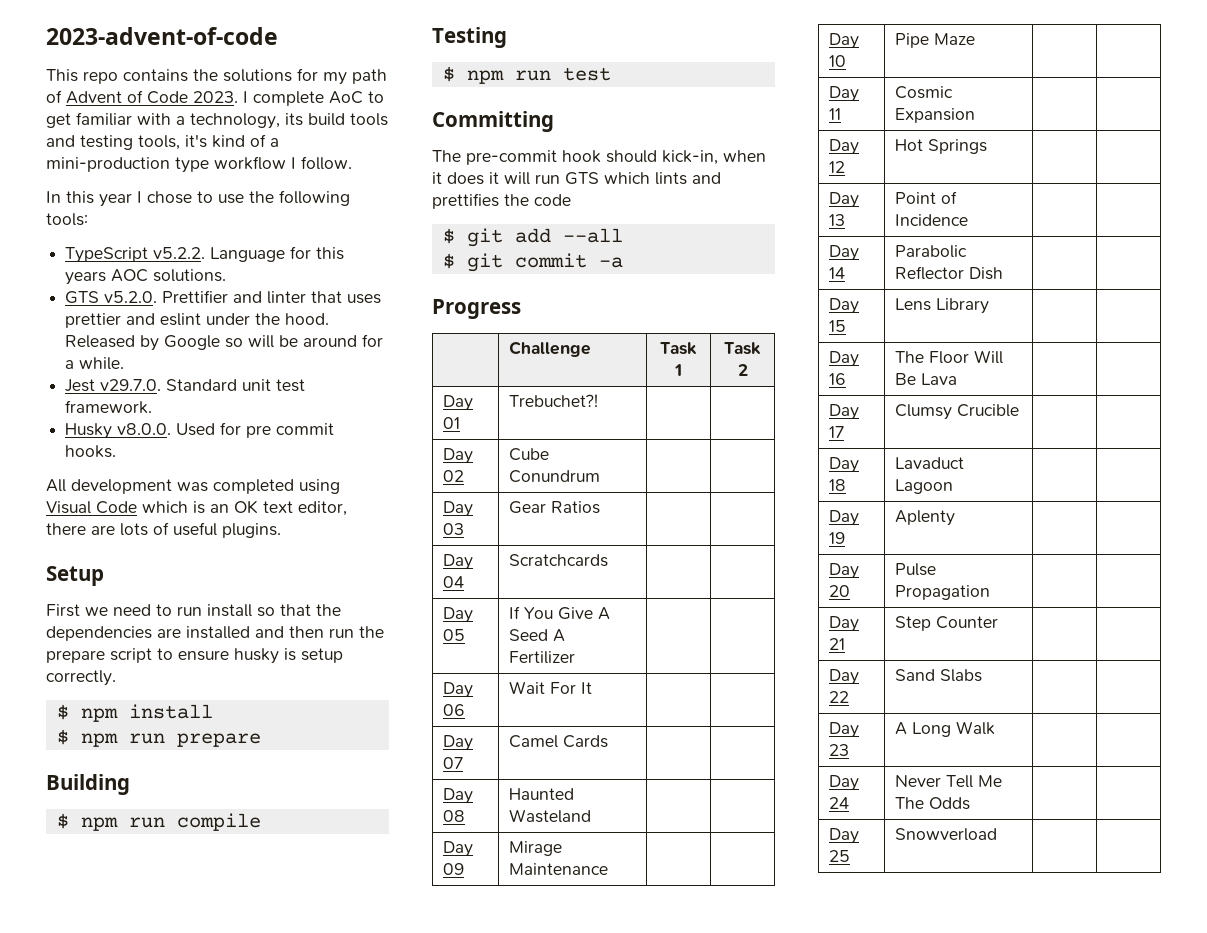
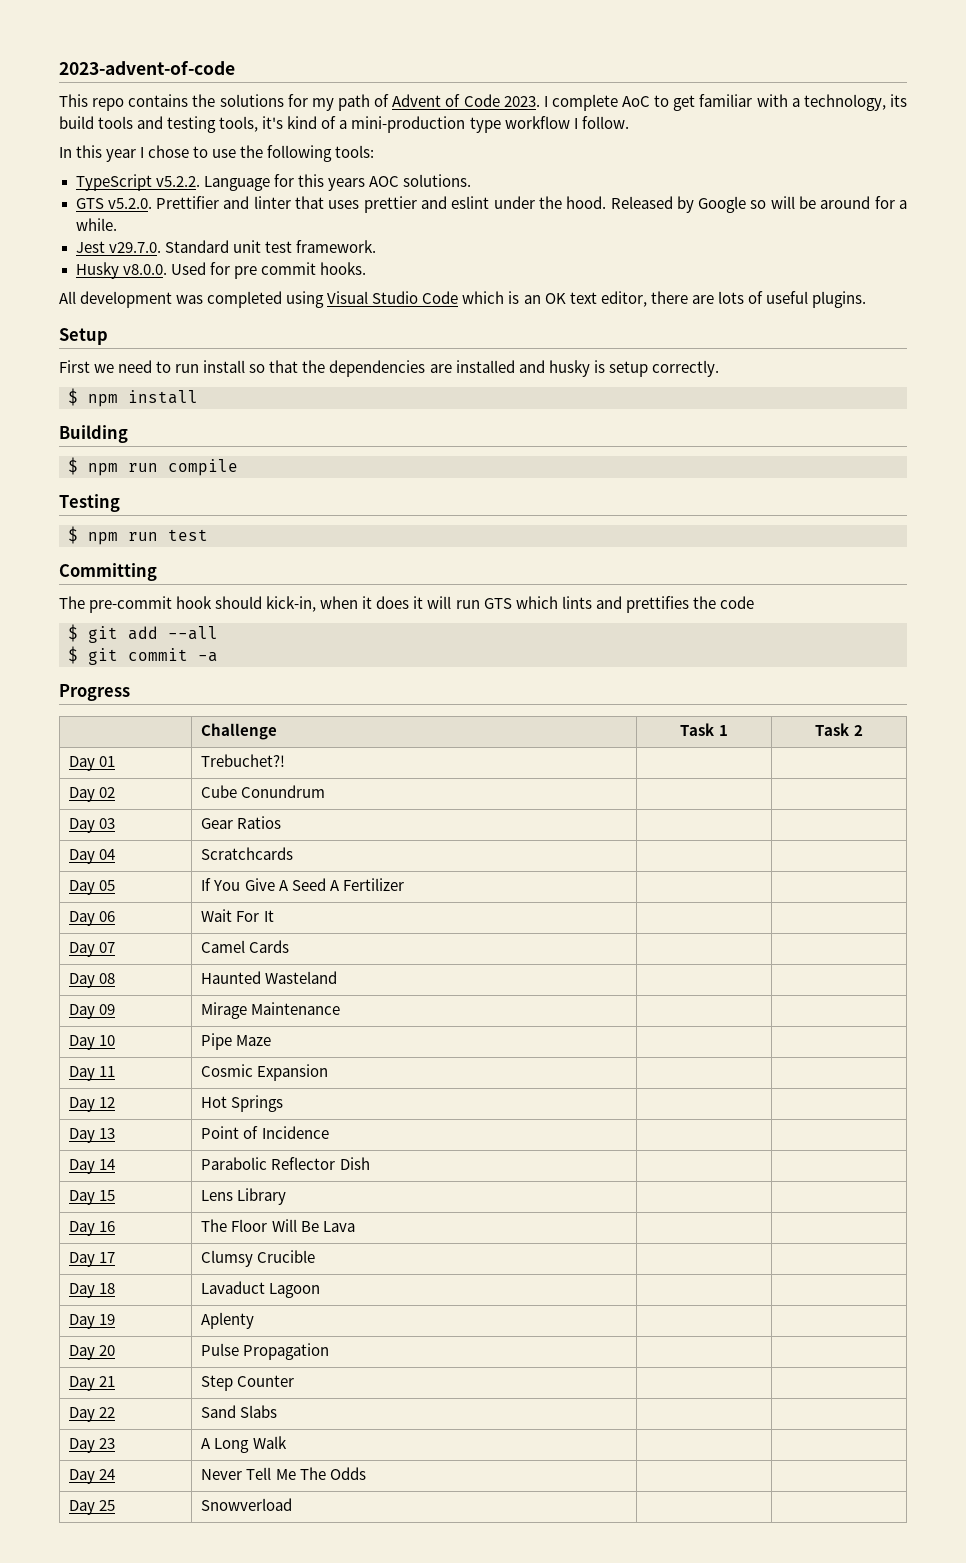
(91, 507) none -> [372,291,419,304] Studio
[289,626,384,638] [46,648,229,663] then run the prepare script to ensure -> (545, 366) none
[56,729,261,747] // $ npm run prepare -> (198, 397) none

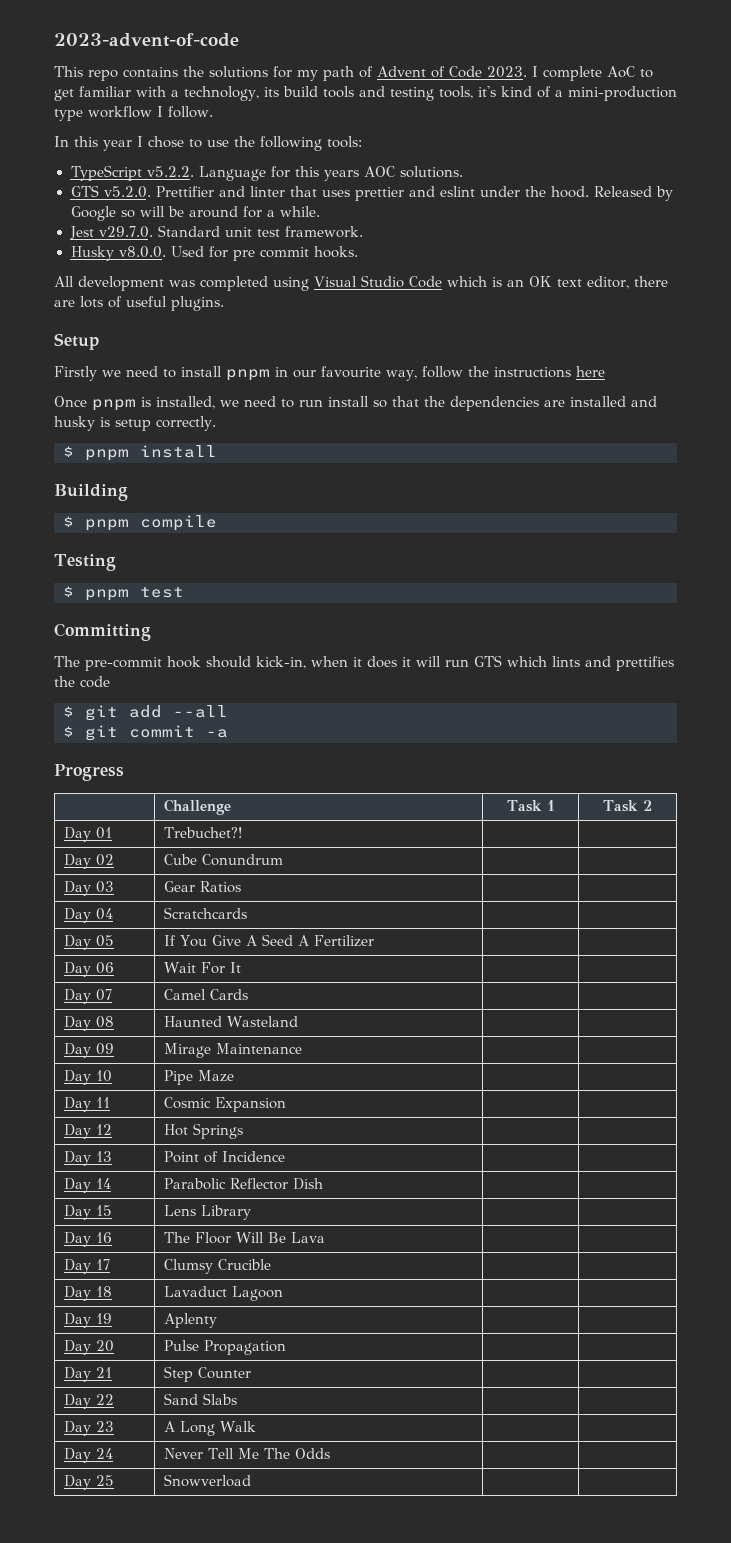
[59,360,90,373] First -> [54,366,605,381] [54,396,215,411] Firstly we need to install pnpm in our favourite way, follow the instructions here // Once pnpm is installed,
[88,394,118,407] npm -> [85,449,129,461] pnpm
[88,463,158,476] npm run -> [85,519,129,531] pnpm
[88,532,158,545] npm run -> [85,589,129,601] pnpm

